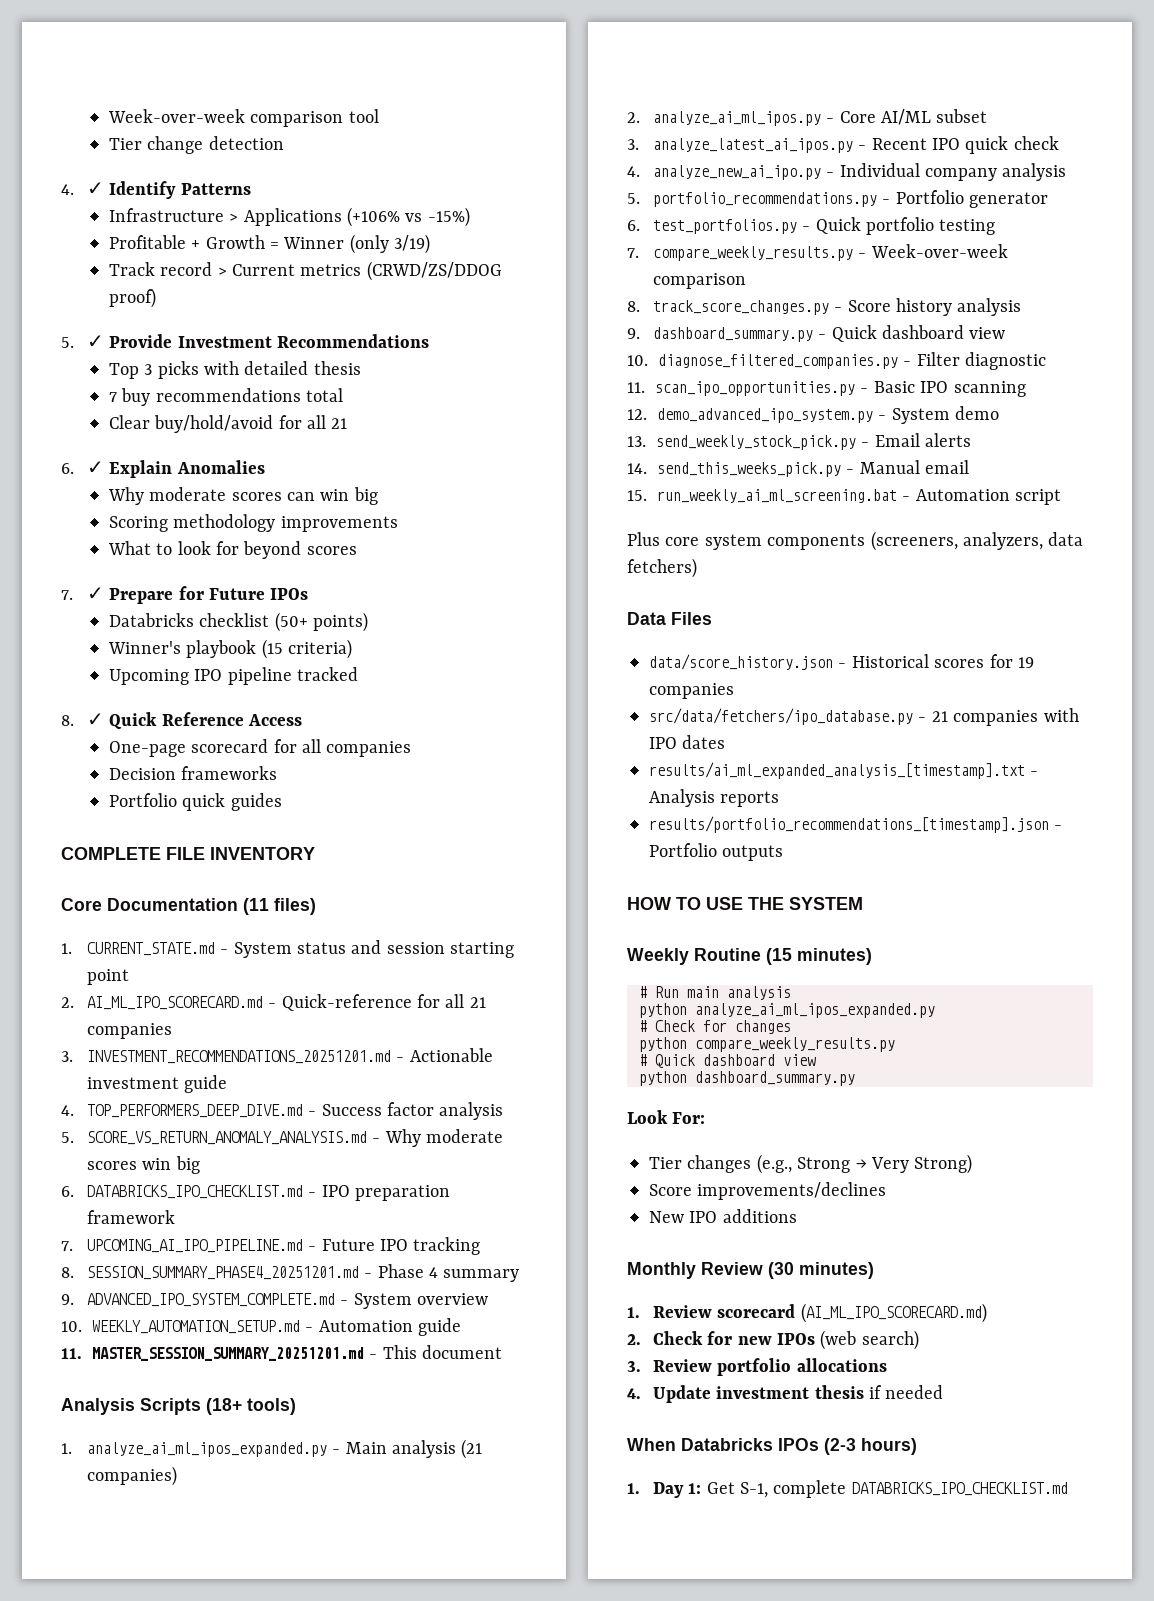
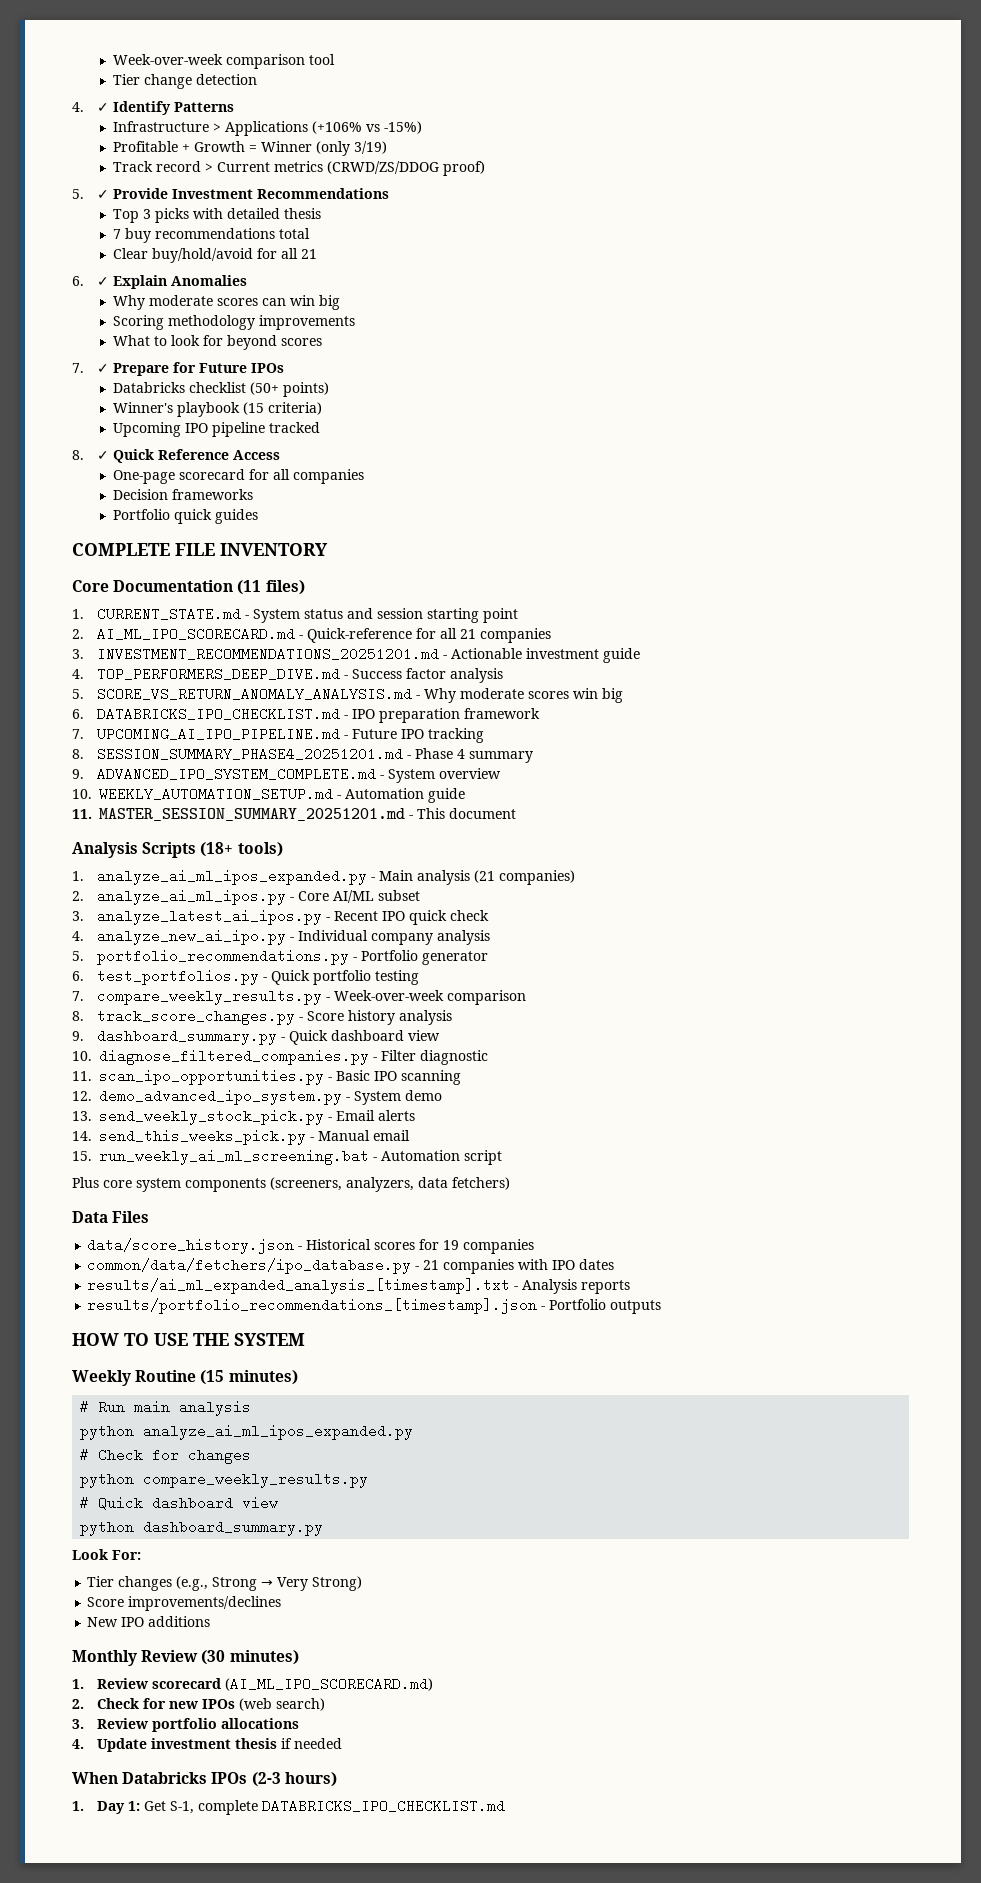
[649,708,913,725] src/data/fetchers/ipo_database.py -> [87,1258,412,1274] common/data/fetchers/ipo_database.py

